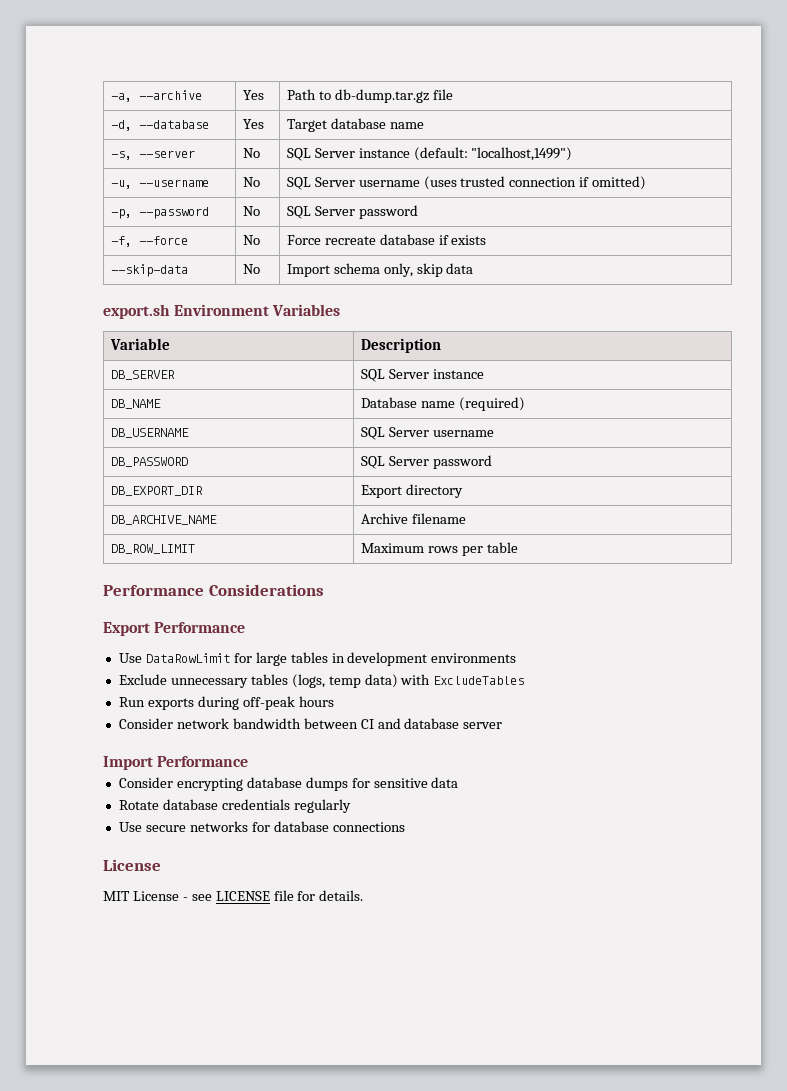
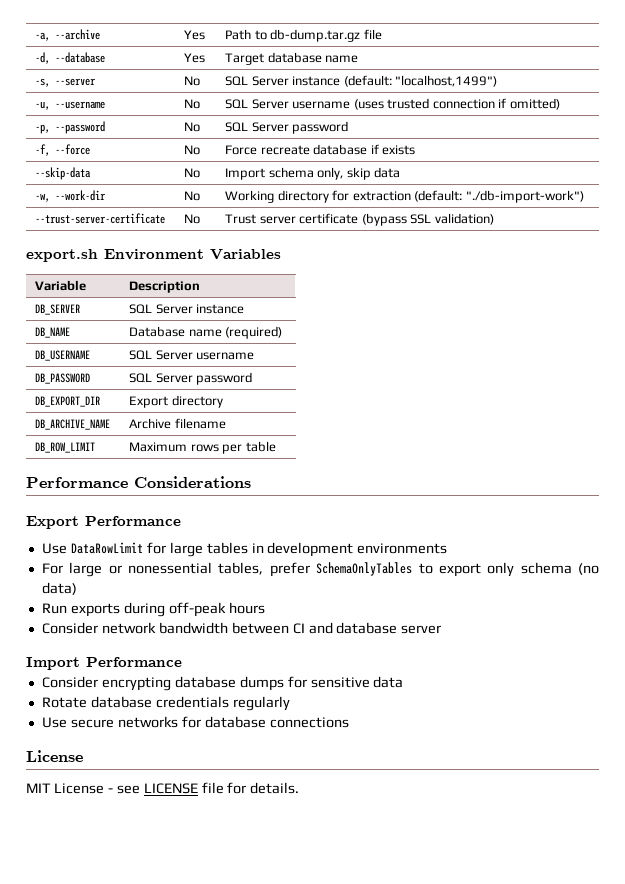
(474, 268) none -> [35,190,107,202] [184,191,201,201] [225,190,584,203] [35,213,166,224] [184,214,201,224] [225,213,494,226] // -w, --work-dir | No | Working directory for extraction (default: "./db-import-work") // --trust-server-certificate | No | Trust server certificate (bypass SSL validation)
[118,674,361,688] Exclude unnecessary tables (logs, temp -> [41,562,599,577] For large or nonessential tables, prefer SchemaOnlyTables to export only schema (no
[400,674,525,685] with ExcludeTables -> (77, 588) none

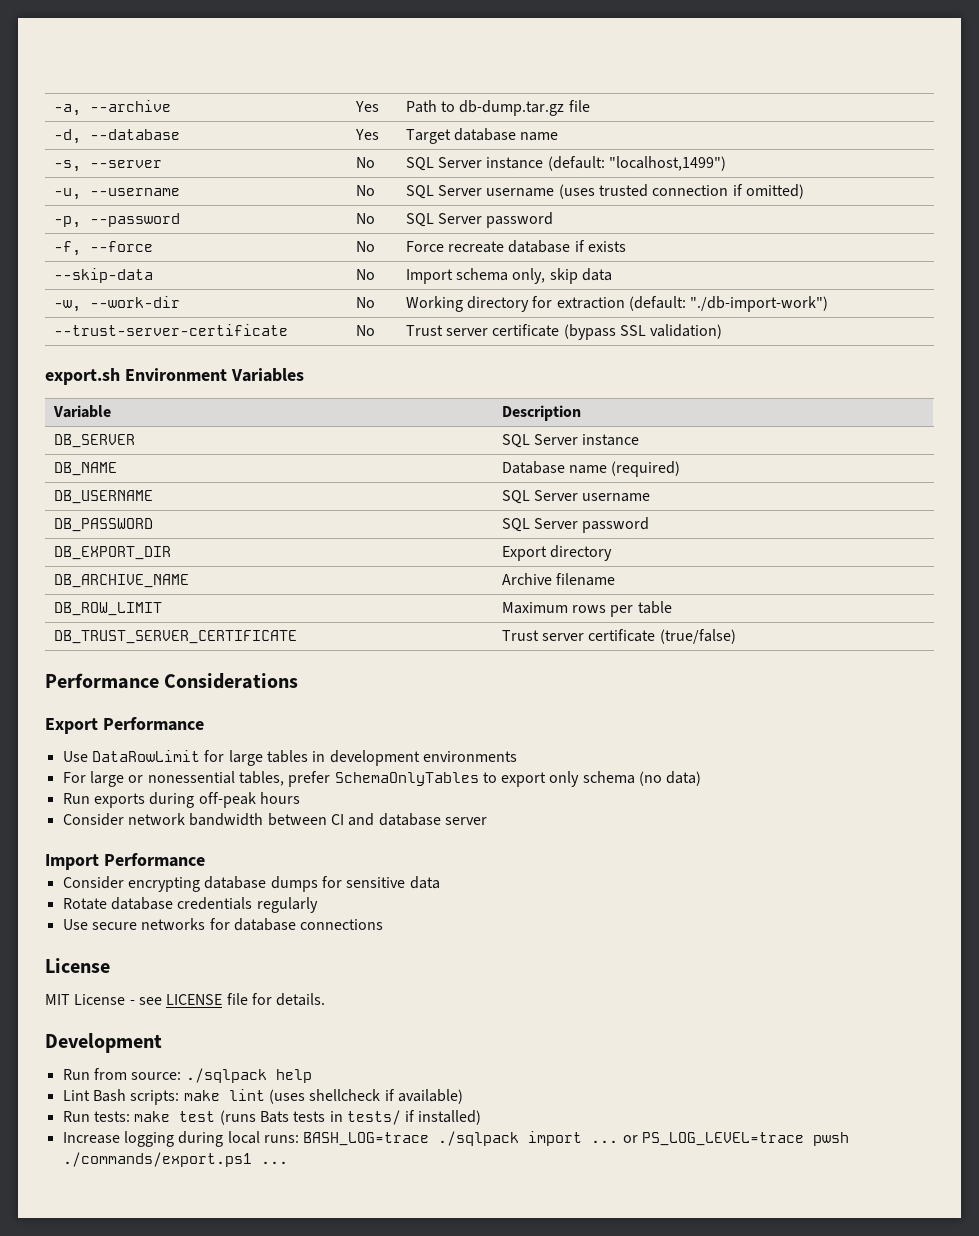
(276, 446) none -> [53,630,297,644] [501,629,736,644] // DB_TRUST_SERVER_CERTIFICATE | Trust server certificate (true/false)
(300, 788) none -> [45,1033,162,1053] [62,1068,312,1083] [62,1089,463,1105] [62,1110,482,1125] [62,1131,849,1147] [62,1152,288,1167] // Development // Run from source: ./sqlpack help // Lint Bash scripts: make lint (uses shellcheck if available) // Run tests: make test (runs Bats tests in tests/ if installed) // Increase logging during local runs: BASH_LOG=trace ./sqlpack import ... or PS_LOG_LEVEL=trace pwsh ./commands/export.ps1 ...

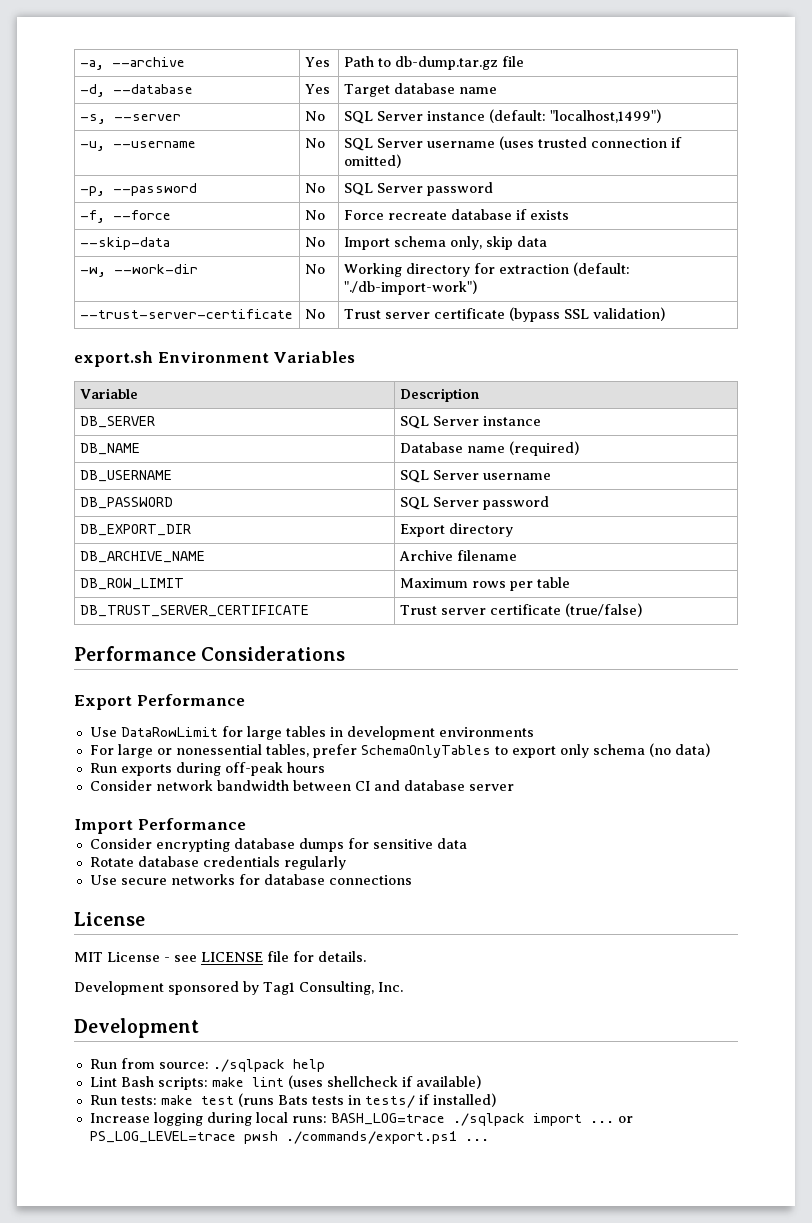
(326, 999) none -> [74,981,403,995] // Development sponsored by Tag1 Consulting, Inc.

